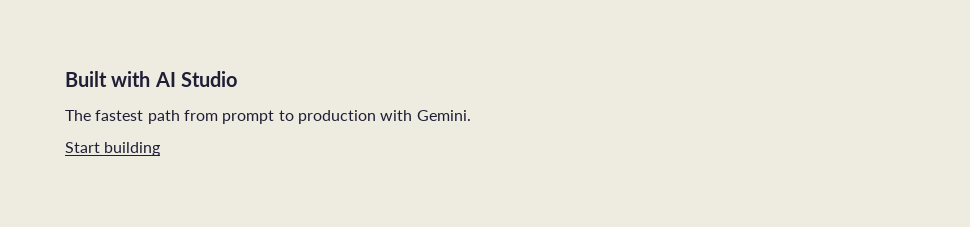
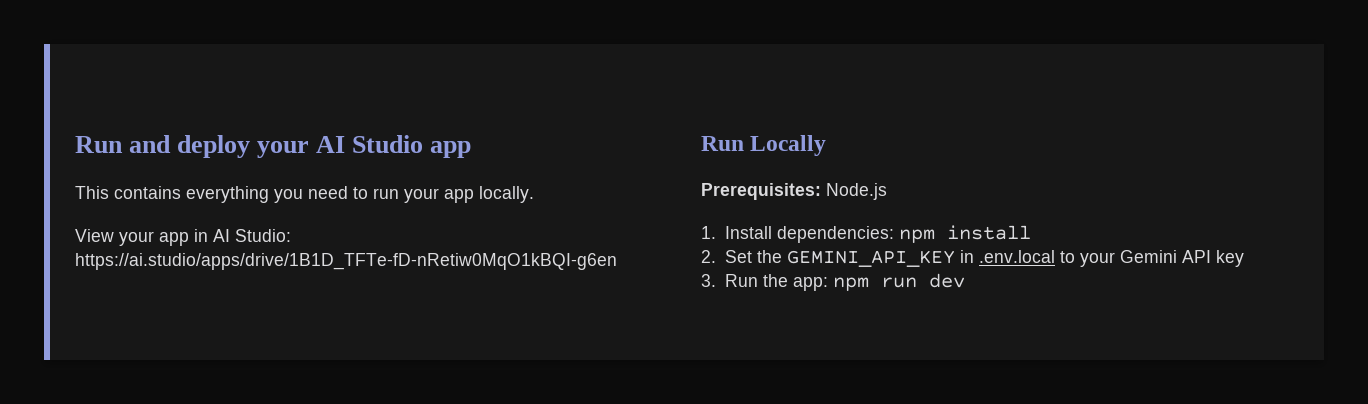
[65,71,238,87] [65,110,471,124] [65,142,161,156] Built with AI Studio // The fastest path from prompt to production with Gemini. // Start building -> [75,135,472,158] [75,186,534,203] [75,229,291,246] [75,253,617,270] [701,135,827,156] [701,183,887,200] [701,225,1031,243] [701,250,1244,267] [701,273,965,291] Run and deploy your AI Studio app // This contains everything you need to run your app locally. // View your app in AI Studio: https://ai.studio/apps/drive/1B1D_TFTe-fD-nRetiw0MqO1kBQI-g6en // Run Locally // Prerequisites: Node.js // 1. Install dependencies: npm install // 2. Set the GEMINI_API_KEY in .env.local to your Gemini API key // 3. Run the app: npm run dev

